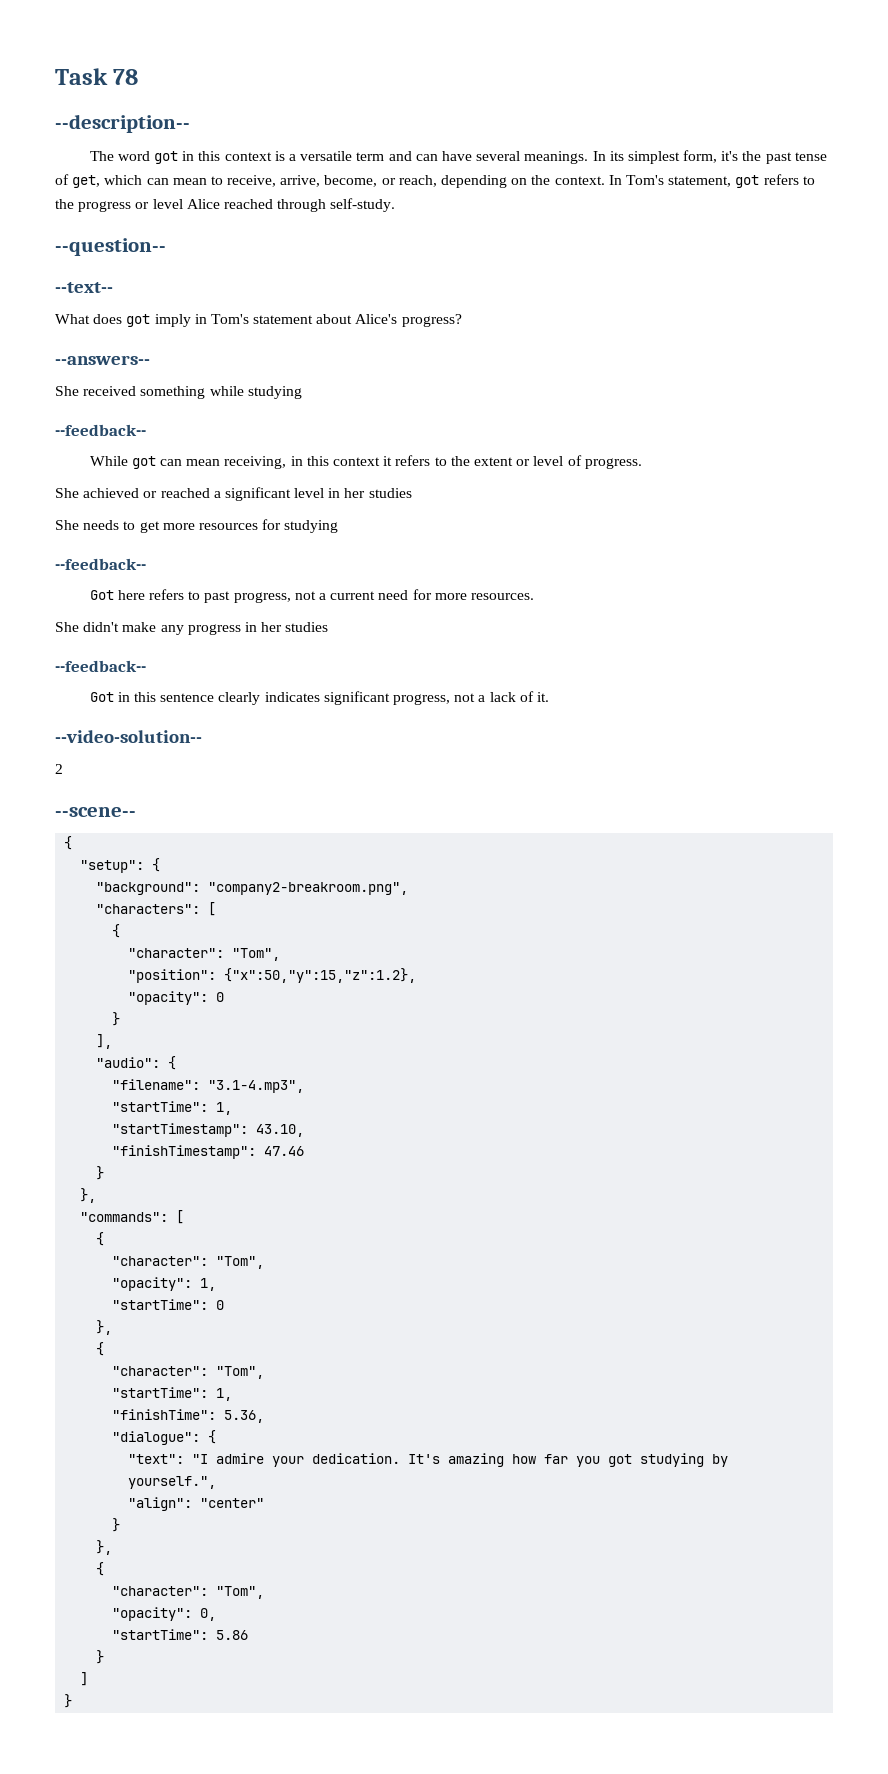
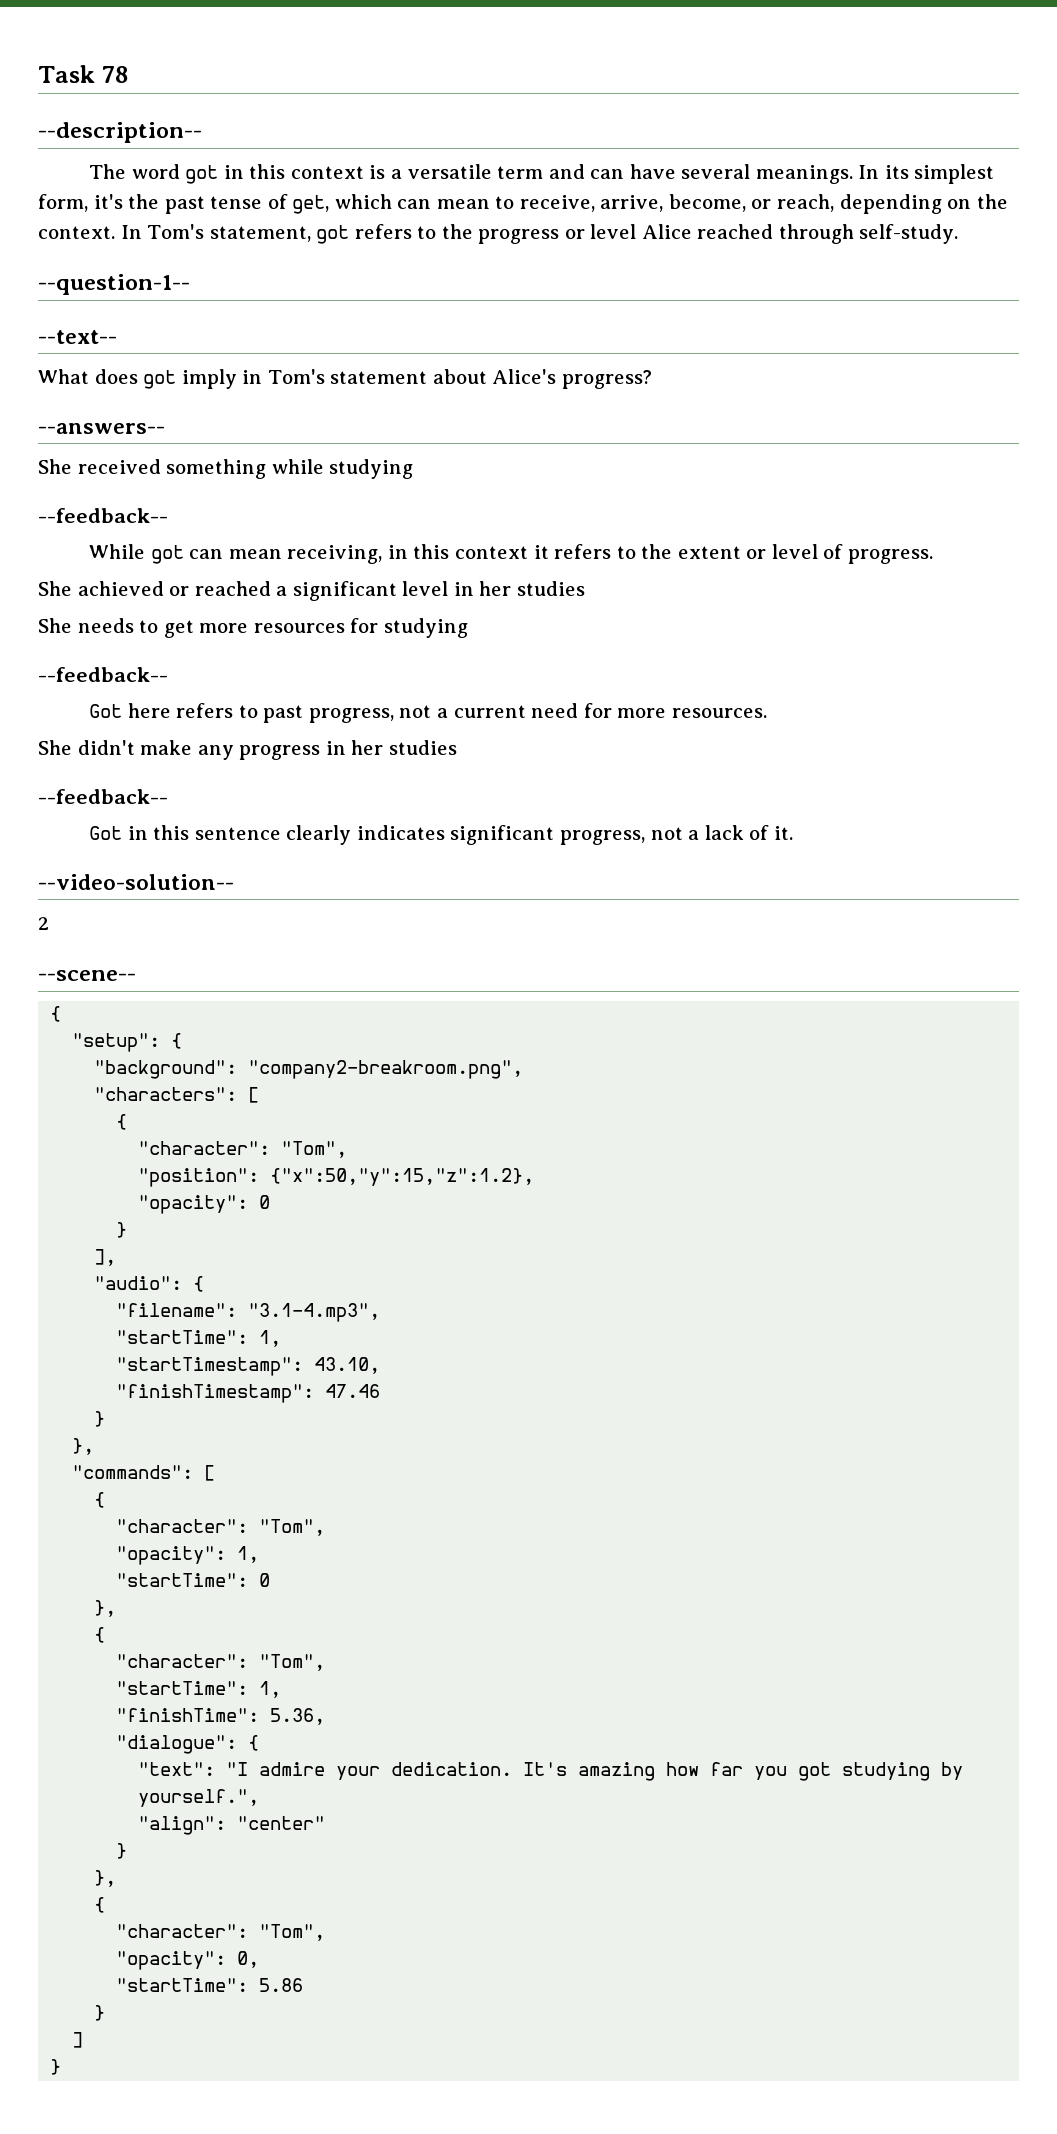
[55,238,166,256] --question-- -> [38,274,190,295] --question-1--

